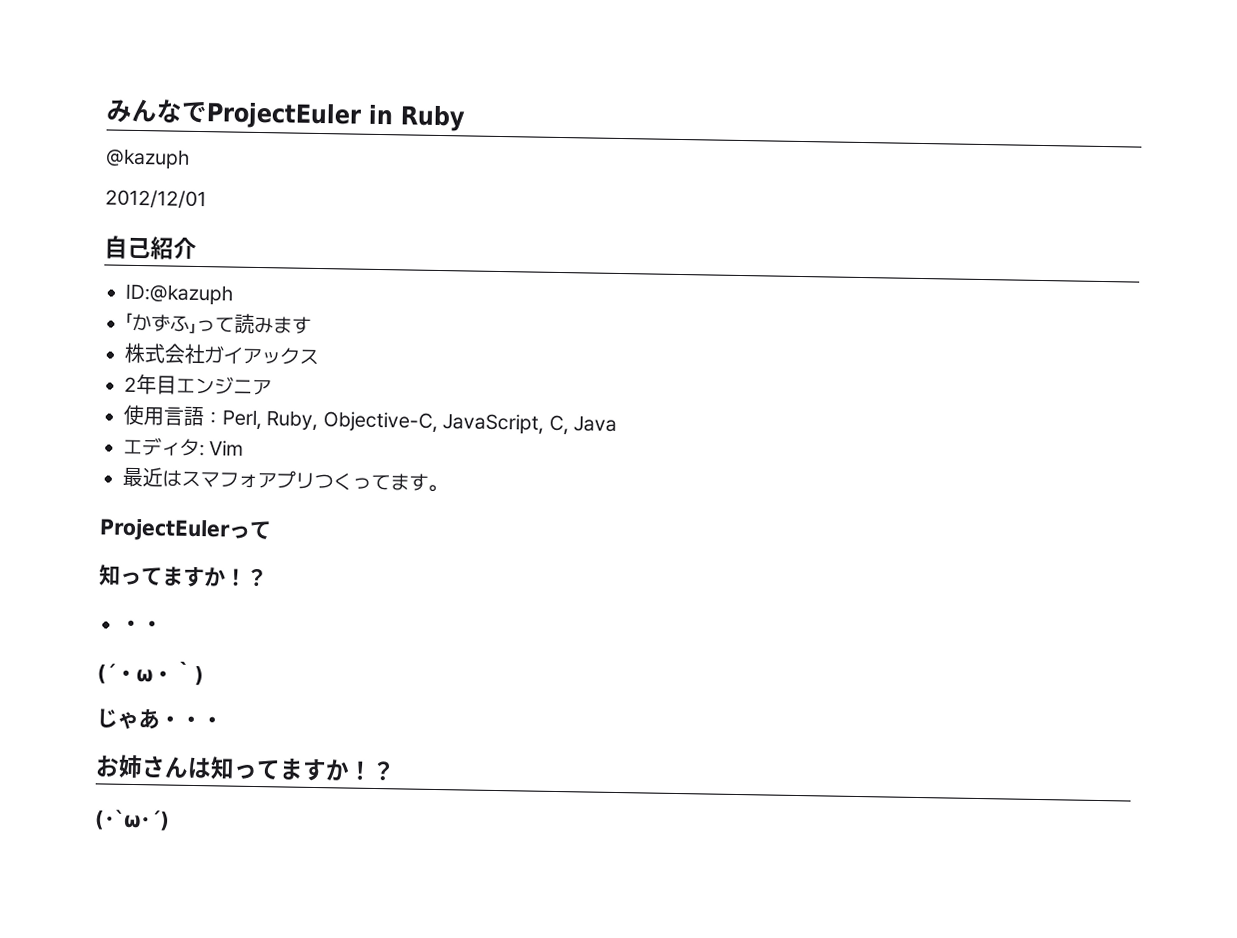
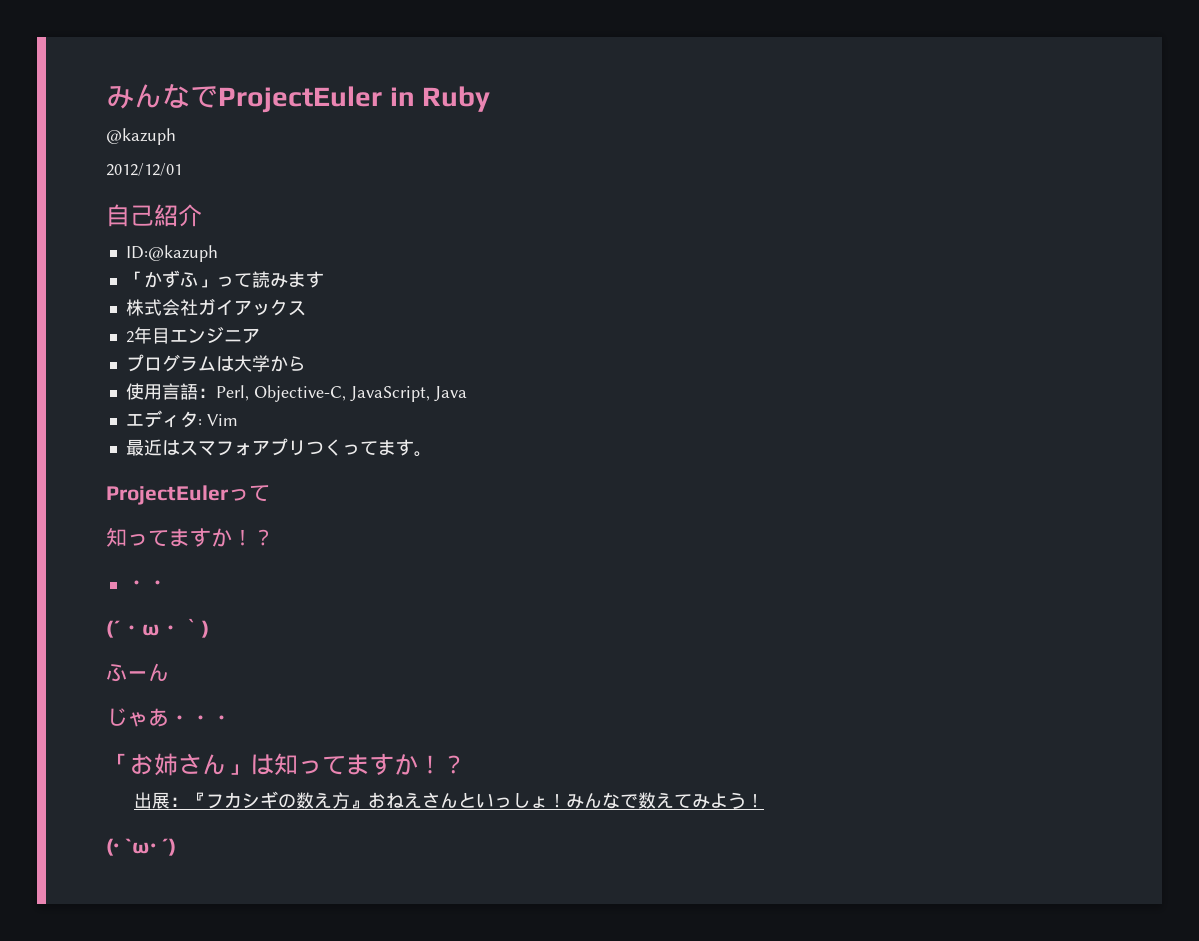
(272, 387) none -> [125,354,306,372] // プログラムは大学から
[266,410,319,432] Ruby, -> (249, 393) none
[548,414,569,436] C, -> (430, 394) none
(204, 676) none -> [106,663,169,682] // ふーん
(223, 722) none -> [106,753,130,773] 「
(189, 767) none -> [226,764,250,775] 」
(396, 770) none -> [133,791,764,809] // 出展：『フカシギの数え方』おねえさんといっしょ！みんなで数えてみよう！

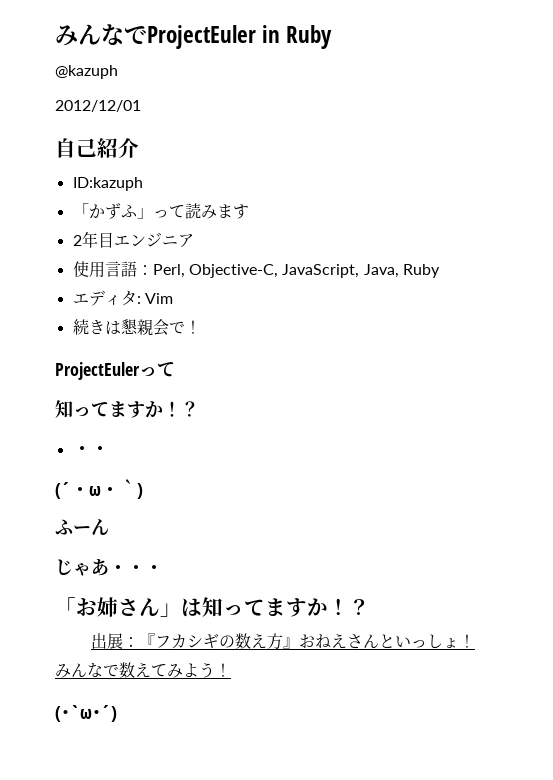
[125,245,218,262] ID:@kazuph -> [72,177,143,191] ID:kazuph
[125,298,306,316] // 株式会社ガイアックス -> (249, 211) none
[125,354,306,372] // プログラムは大学から -> (194, 241) none
[433,386,467,402] Java -> [363,264,440,278] Java, Ruby
[125,438,432,457] 最近はスマフォアプリつくってます。 -> [72,319,201,336] 続きは懇親会で！

